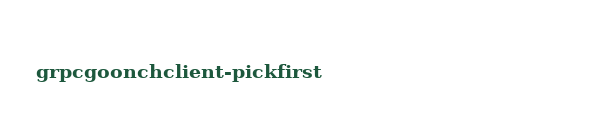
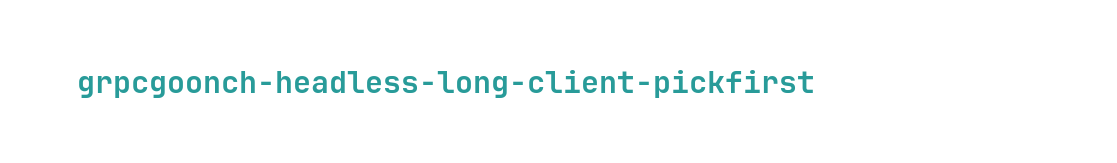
[36,64,322,82] grpcgoonchclient-pickfirst -> [77,70,815,98] grpcgoonch-headless-long-client-pickfirst

